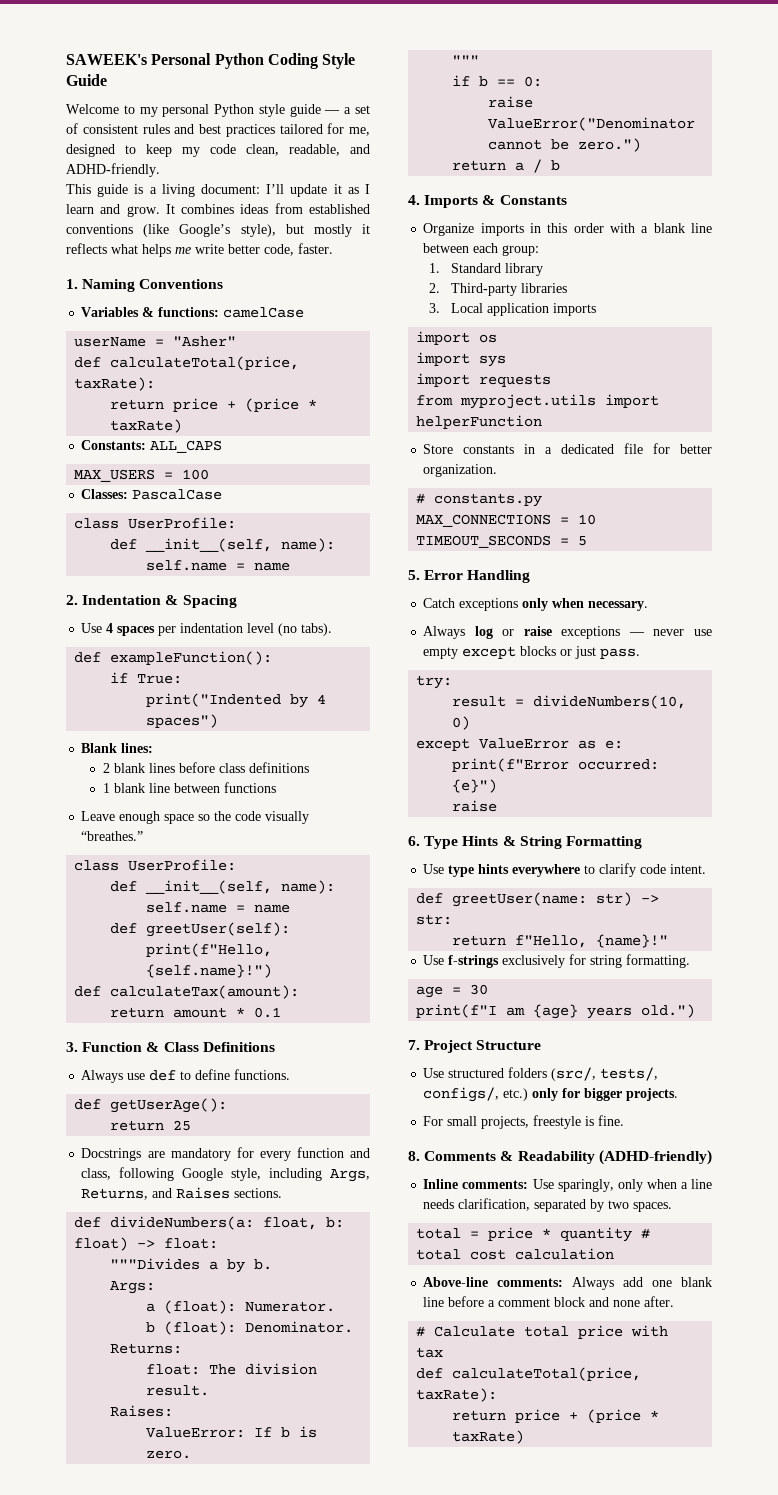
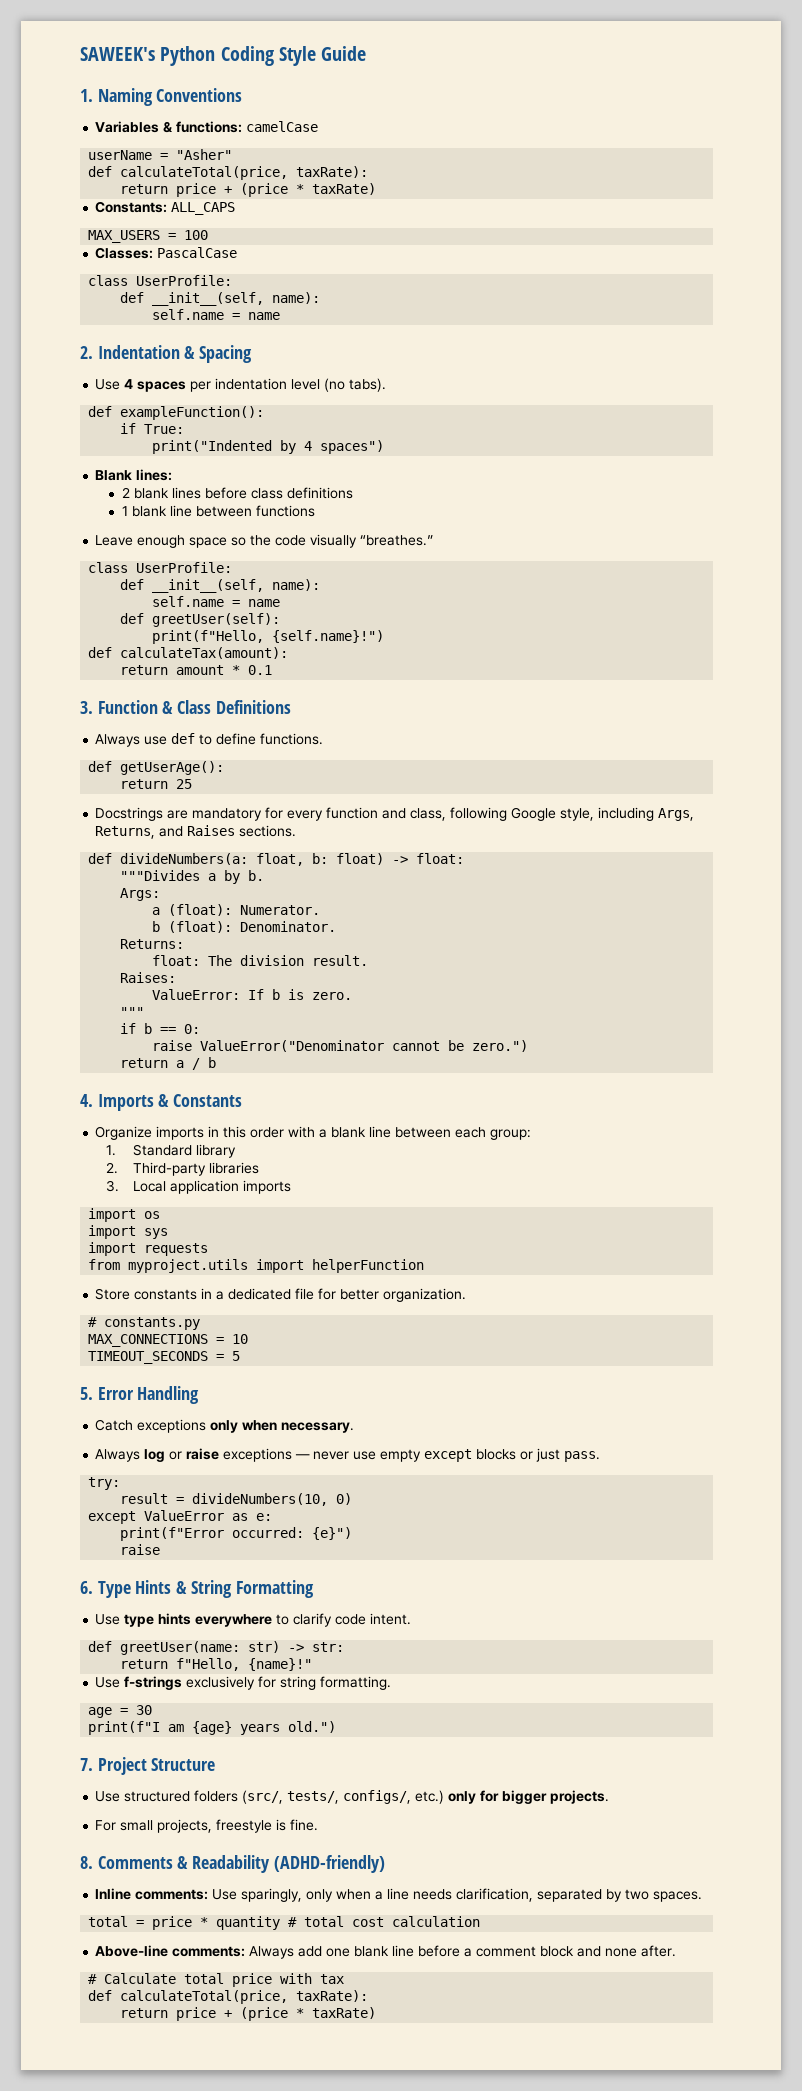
[151,53,212,65] Personal -> (155, 54) none
[66,104,370,117] [66,123,370,137] [66,144,370,157] [66,163,160,177] [66,184,370,197] [66,203,370,217] [66,224,370,237] [66,243,333,257] // Welcome to my personal Python style guide — a set of consistent rules and best practices tailored for me, designed to keep my code clean, readable, and ADHD-friendly. // This guide is a living document: I’ll update it as I learn and grow. It combines ideas from established conventions (like Google’s style), but mostly it reflects what helps me write better code, faster. -> (367, 53) none

